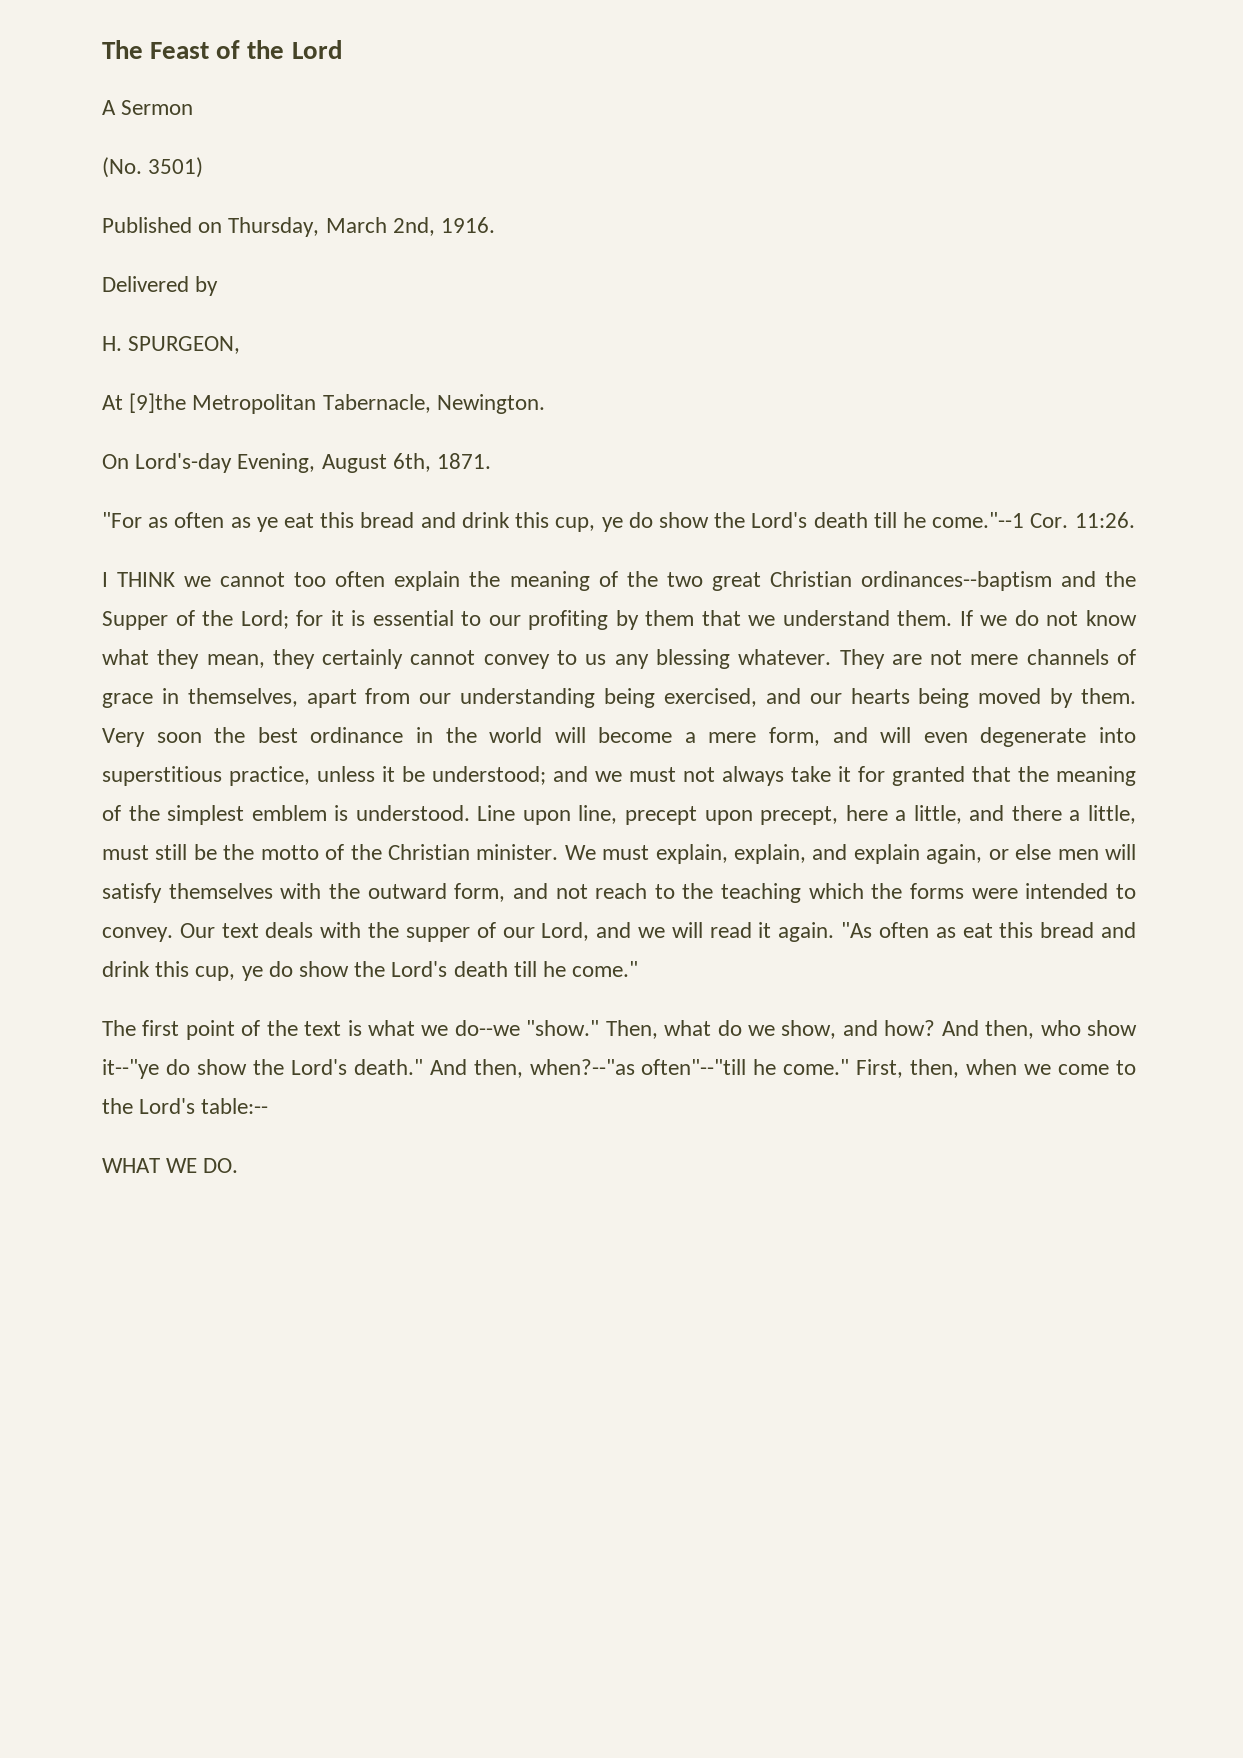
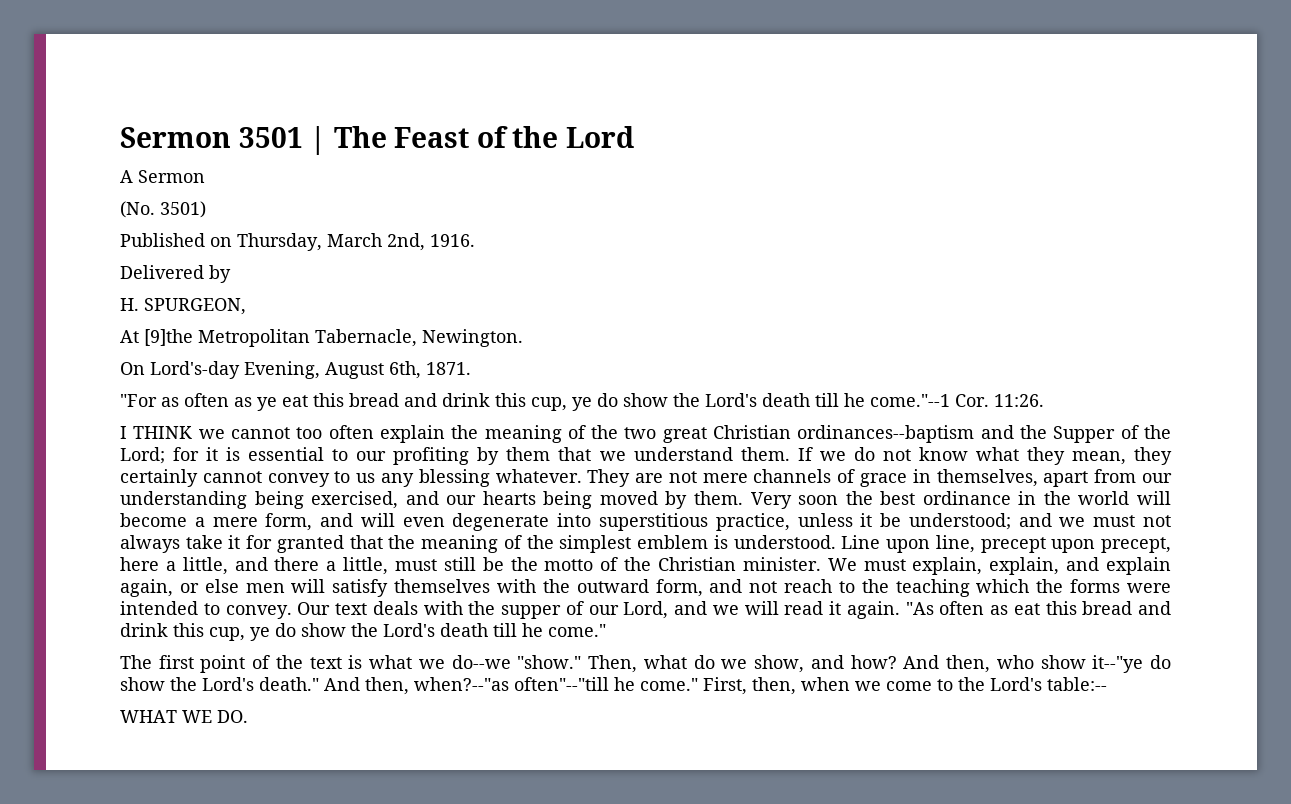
(102, 49) none -> [120,126,327,155] Sermon 3501 |

